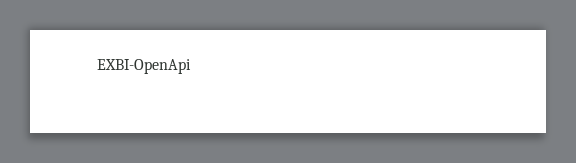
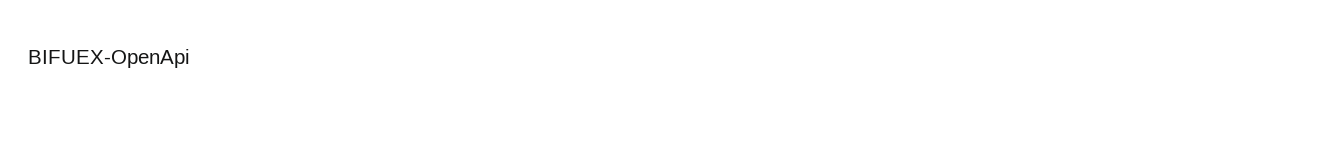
[97,59,191,74] EXBI-OpenApi -> [28,49,190,68] BIFUEX-OpenApi

